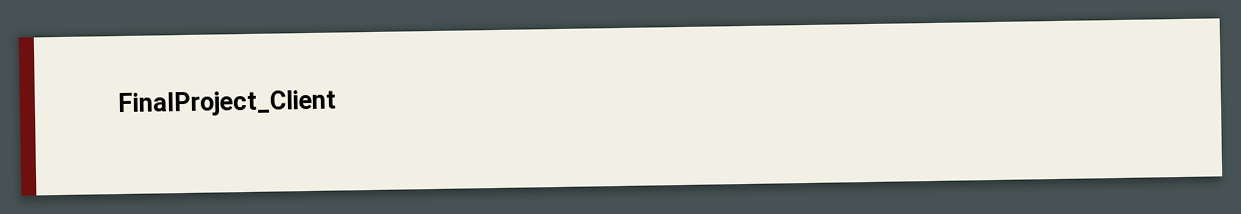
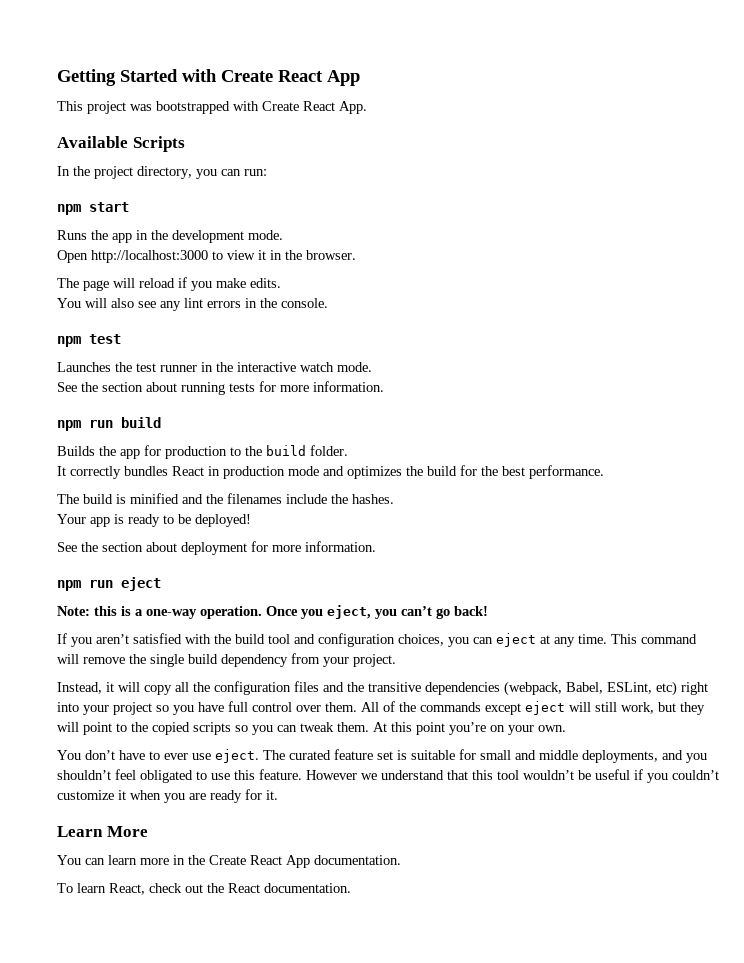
[117,89,337,118] FinalProject_Client -> [57,69,360,86] [57,101,367,114] [57,136,185,152] [57,166,267,179] [57,202,129,215] [57,230,283,243] [57,250,356,263] [57,277,281,291] [57,298,328,311] [57,334,121,347] [57,362,372,372] [57,381,384,395] [57,417,161,431] [57,445,348,459] [57,465,604,479] [57,493,394,504] [57,514,251,527] [57,541,376,555] [57,577,161,591] [57,605,488,619] [57,633,697,647] [57,653,396,667] [57,681,708,696] [57,701,705,715] [57,722,566,735] [57,749,707,763] [57,769,719,783] [57,789,278,803] [57,826,148,837] [57,855,401,868] [57,883,351,895] Getting Started with Create React App // This project was bootstrapped with Create React App. // Available Scripts // In the project directory, you can run: // npm start // Runs the app in the development mode. // Open http://localhost:3000 to view it in the browser. // The page will reload if you make edits. // You will also see any lint errors in the console. // npm test // Launches the test runner in the interactive watch mode. // See the section about running tests for more information. // npm run build // Builds the app for production to the build folder. // It correctly bundles React in production mode and optimizes the build for the best performance. // The build is minified and the filenames include the hashes. // Your app is ready to be deployed! // See the section about deployment for more information. // npm run eject // Note: this is a one-way operation. Once you eject, you can’t go back! // If you aren’t satisfied with the build tool and configuration choices, you can eject at any time. This command will remove the single build dependency from your project. // Instead, it will copy all the configuration files and the transitive dependencies (webpack, Babel, ESLint, etc) right into your project so you have full control over them. All of the commands except eject will still work, but they will point to the copied scripts so you can tweak them. At this point you’re on your own. // You don’t have to ever use eject. The curated feature set is suitable for small and middle deployments, and you shouldn’t feel obligated to use this feature. However we understand that this tool wouldn’t be useful if you couldn’t customize it when you are ready for it. // Learn More // You can learn more in the Create React App documentation. // To learn React, check out the React documentation.

